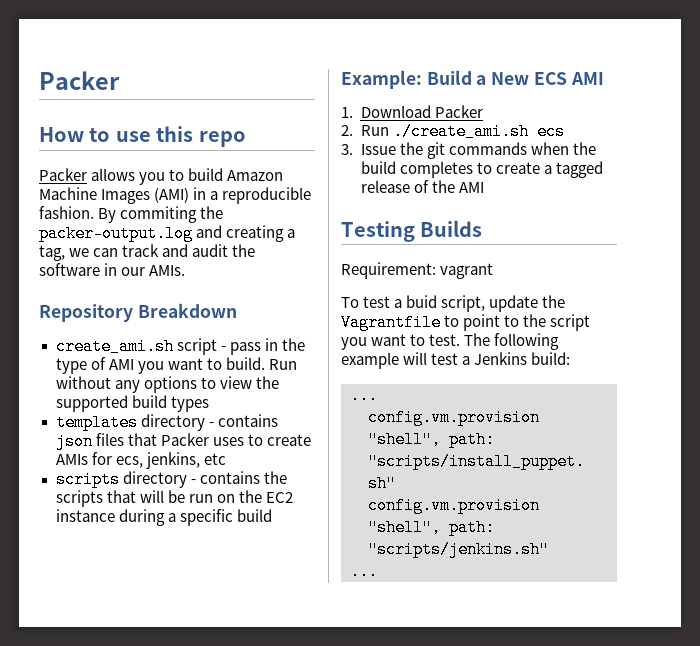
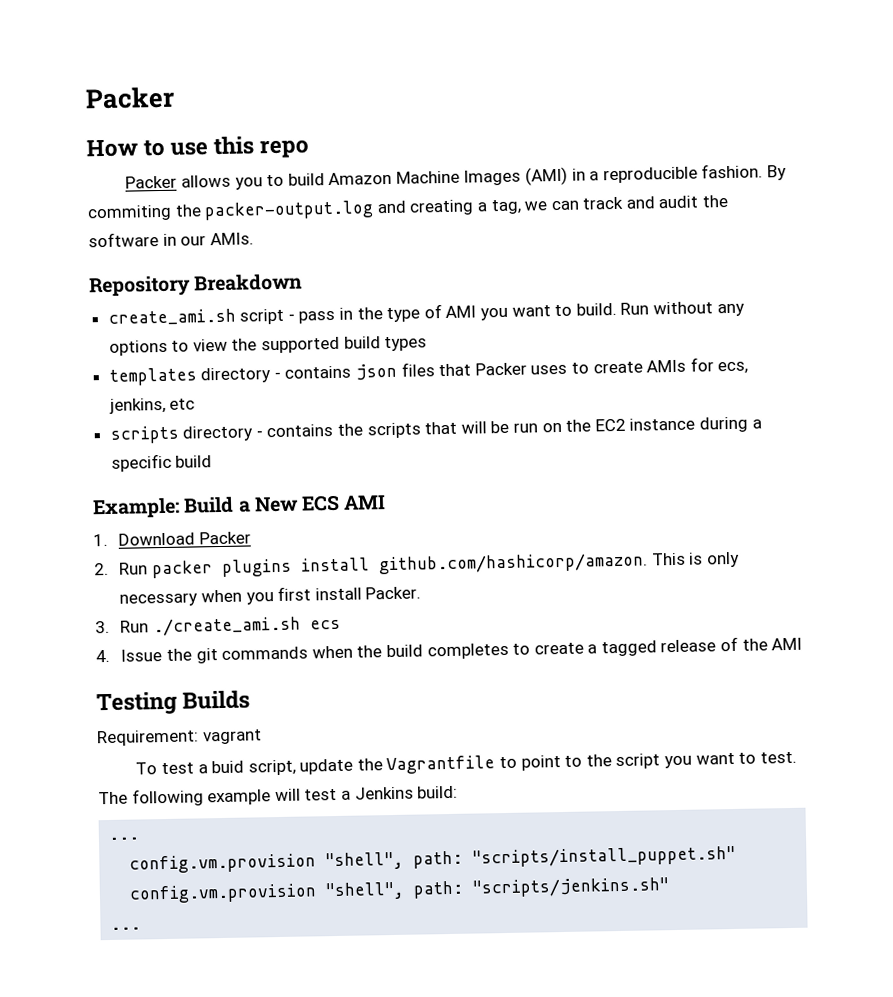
(389, 130) none -> [151,551,740,579] [119,586,422,607] [95,620,150,634] packer plugins install github.com/hashicorp/amazon. This is only necessary when you first install Packer. // 3. Run
[341,144,353,155] 3. -> [95,649,110,663] 4.

